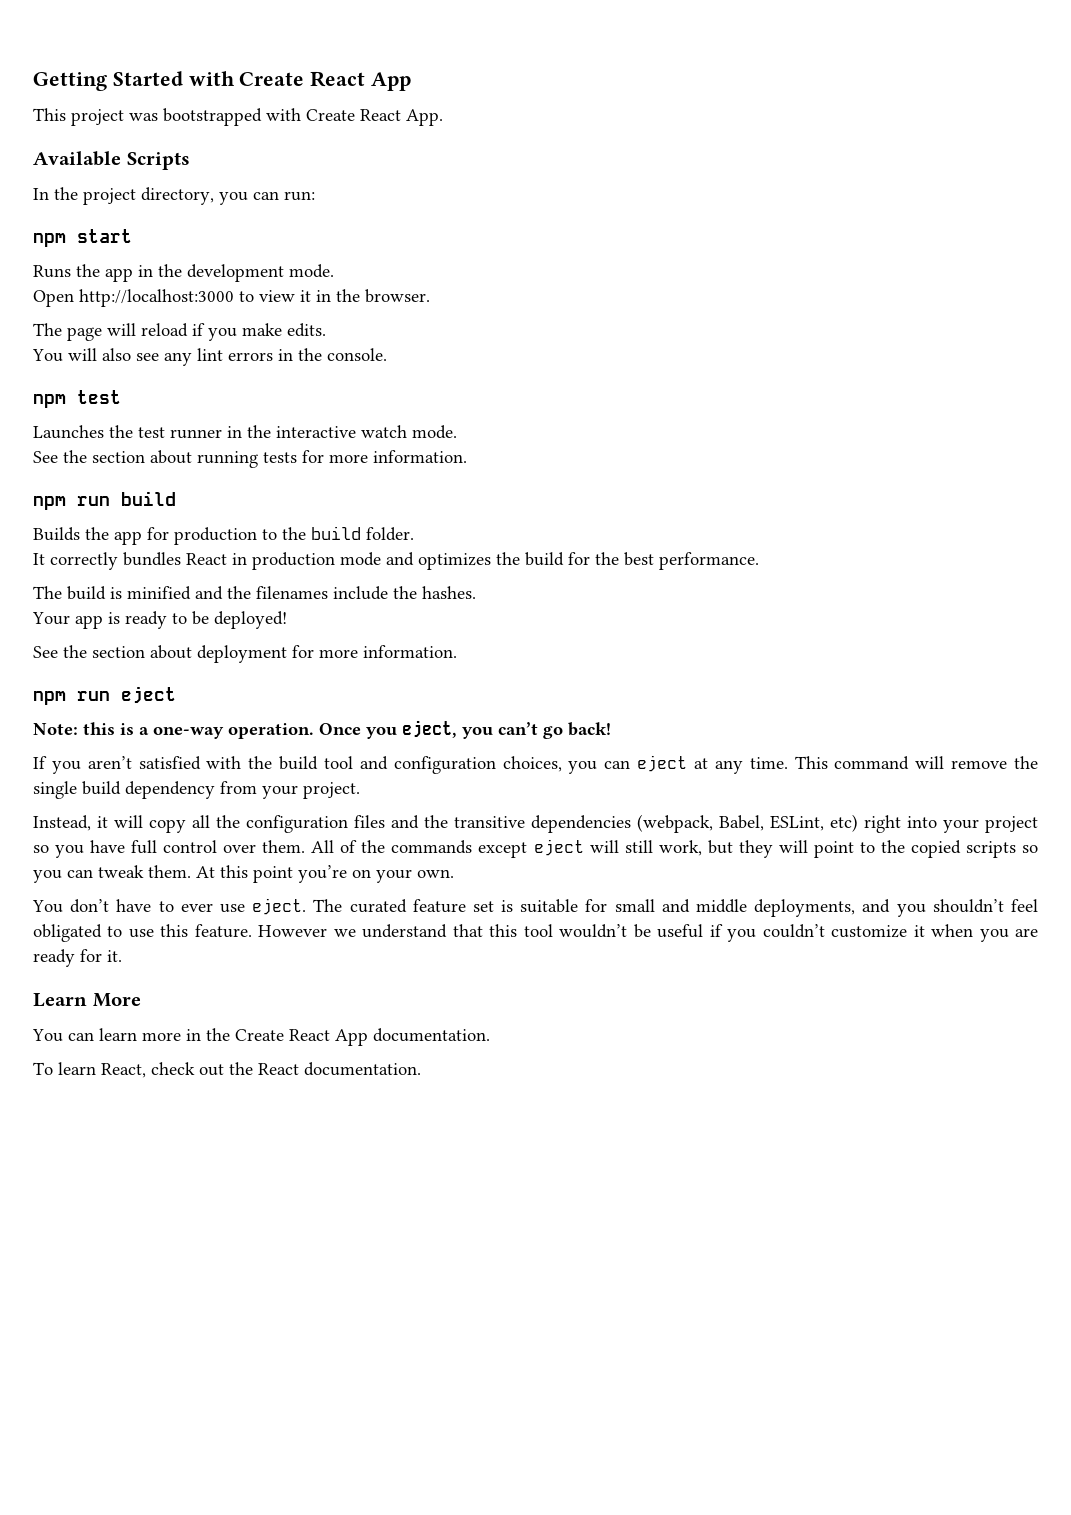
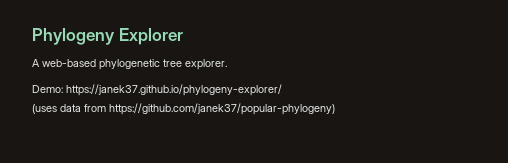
[33,71,412,91] [33,108,443,126] [33,151,190,170] [33,187,315,205] [33,229,132,247] [33,264,334,282] [33,289,430,307] [33,323,326,341] [32,348,387,366] [33,390,121,408] [33,425,457,439] [33,450,467,468] [33,491,176,510] [33,526,414,545] [33,552,759,570] [33,586,476,600] [32,611,287,629] [33,645,457,663] [33,686,176,705] [33,720,611,739] [33,755,1039,774] [33,781,360,799] [33,814,1038,833] [33,839,1038,858] [33,865,454,883] [32,898,1038,917] [33,924,1038,942] [33,949,122,967] [33,993,141,1007] [32,1028,490,1046] [33,1062,421,1078] Getting Started with Create React App // This project was bootstrapped with Create React App. // Available Scripts // In the project directory, you can run: // npm start // Runs the app in the development mode. // Open http://localhost:3000 to view it in the browser. // The page will reload if you make edits. // You will also see any lint errors in the console. // npm test // Launches the test runner in the interactive watch mode. // See the section about running tests for more information. // npm run build // Builds the app for production to the build folder. // It correctly bundles React in production mode and optimizes the build for the best performance. // The build is minified and the filenames include the hashes. // Your app is ready to be deployed! // See the section about deployment for more information. // npm run eject // Note: this is a one-way operation. Once you eject, you can’t go back! // If you aren’t satisfied with the build tool and configuration choices, you can eject at any time. This command will remove the single build dependency from your project. // Instead, it will copy all the configuration files and the transitive dependencies (webpack, Babel, ESLint, etc) right into your project so you have full control over them. All of the commands except eject will still work, but they will point to the copied scripts so you can tweak them. At this point you’re on your own. // You don’t have to ever use eject. The curated feature set is suitable for small and middle deployments, and you shouldn’t feel obligated to use this feature. However we understand that this tool wouldn’t be useful if you couldn’t customize it when you are ready for it. // Learn More // You can learn more in the Create React App documentation. // To learn React, check out the React documentation. -> [32,28,183,45] [32,59,227,70] [32,84,282,96] [32,103,335,115] Phylogeny Explorer // A web-based phylogenetic tree explorer. // Demo: https://janek37.github.io/phylogeny-explorer/ // (uses data from https://github.com/janek37/popular-phylogeny)

